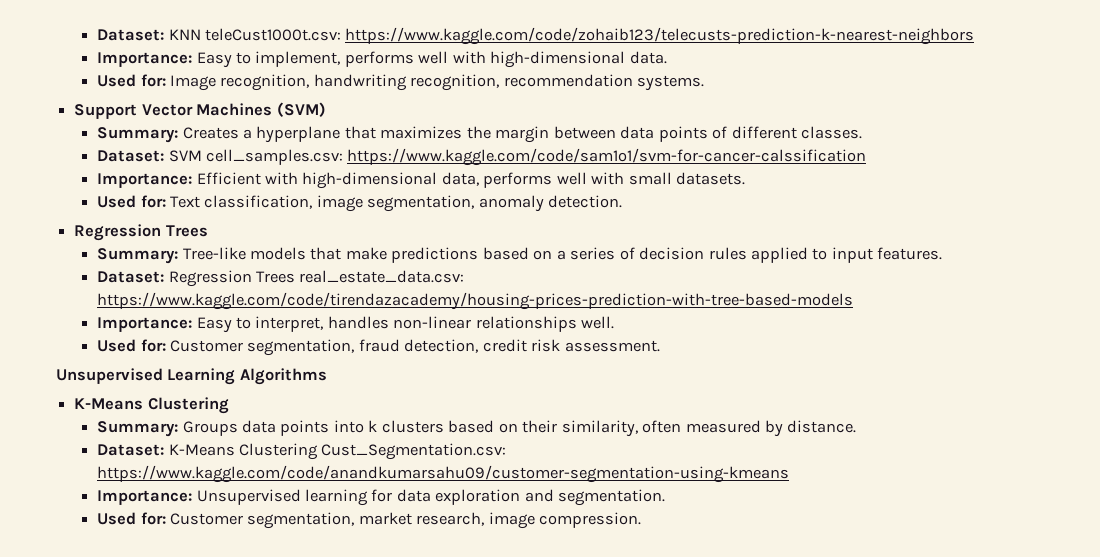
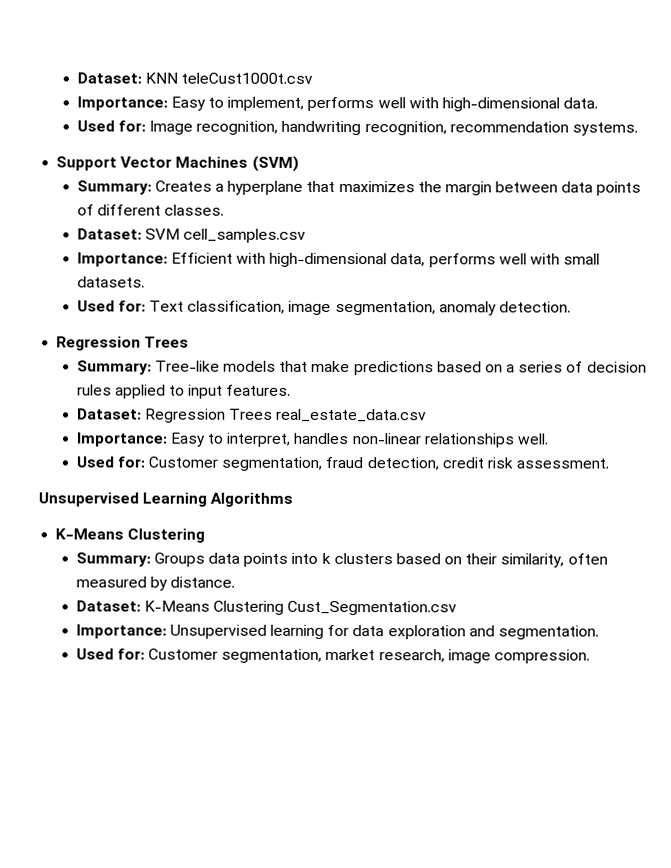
[204,27,975,45] teleCust1000t.csv: https://www.kaggle.com/code/zohaib123/telecusts-prediction-k-nearest-neighbors -> [180,72,313,84] teleCust1000t.csv
[205,148,867,166] cell_samples.csv: https://www.kaggle.com/code/sam1o1/svm-for-cancer-calssification -> [182,228,306,243] cell_samples.csv
[299,270,465,283] [97,292,854,310] real_estate_data.csv: https://www.kaggle.com/code/tirendazacademy/housing-prices-prediction-with-tree-based-models -> [276,408,428,423] real_estate_data.csv
[321,443,507,460] [97,465,790,483] Cust_Segmentation.csv: https://www.kaggle.com/code/anandkumarsahu09/customer-segmentation-using-kmeans -> [287,600,458,616] Cust_Segmentation.csv

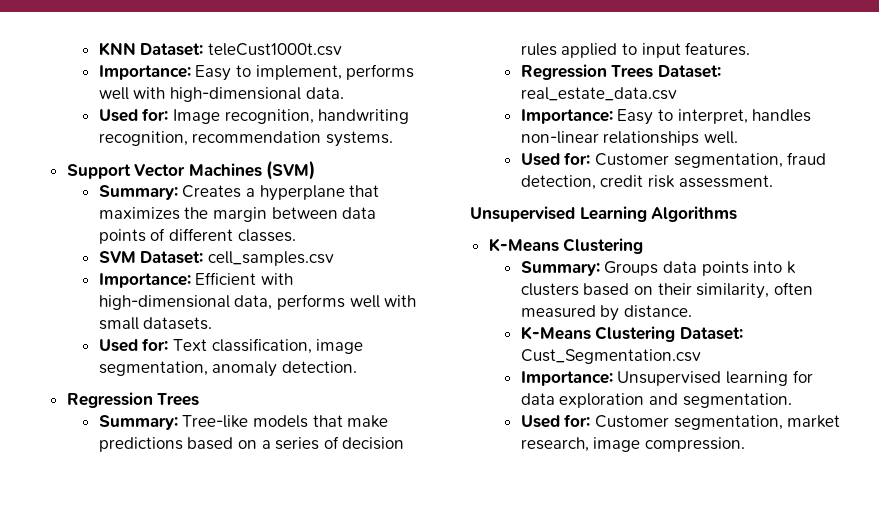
[76,72,178,84] Dataset: KNN -> [98,42,204,56] KNN Dataset:
[76,228,180,240] Dataset: SVM -> [98,251,204,264] SVM Dataset:
[76,408,273,423] Dataset: Regression Trees -> [520,64,721,80] Regression Trees Dataset:
[75,600,284,615] Dataset: K-Means Clustering -> [520,326,743,342] K-Means Clustering Dataset:

